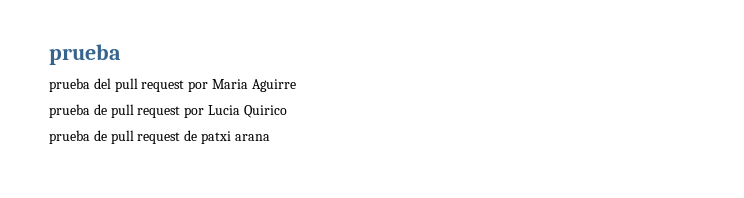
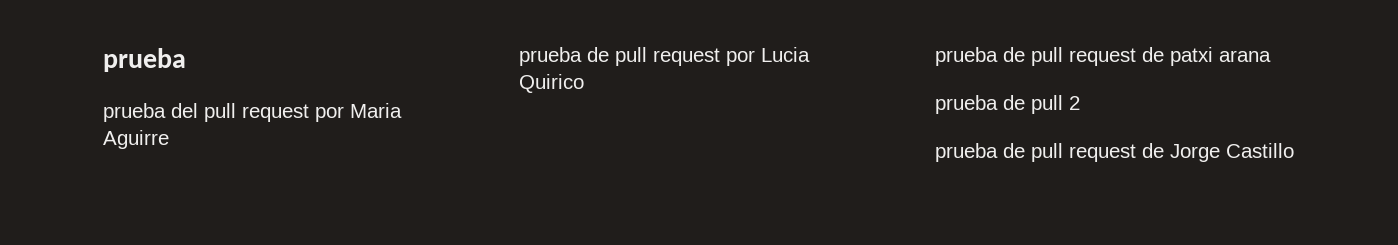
(270, 137) none -> [935,95,1080,114] [935,143,1294,162] // prueba de pull 2 // prueba de pull request de Jorge Castillo

